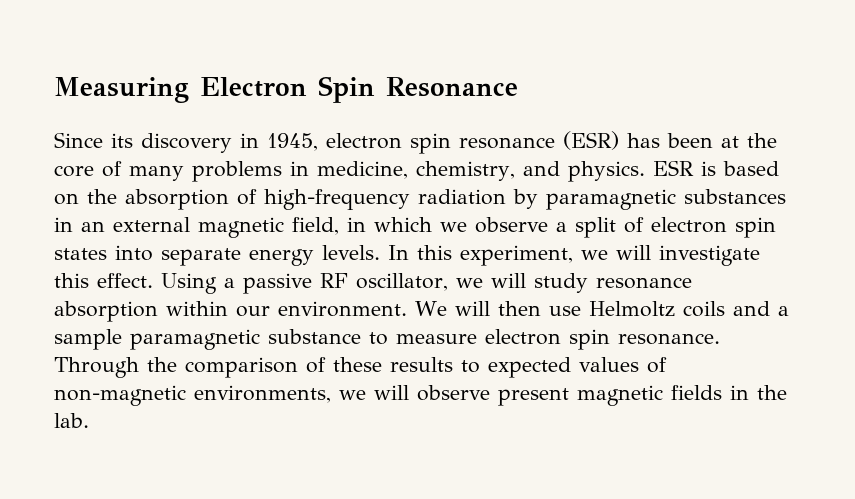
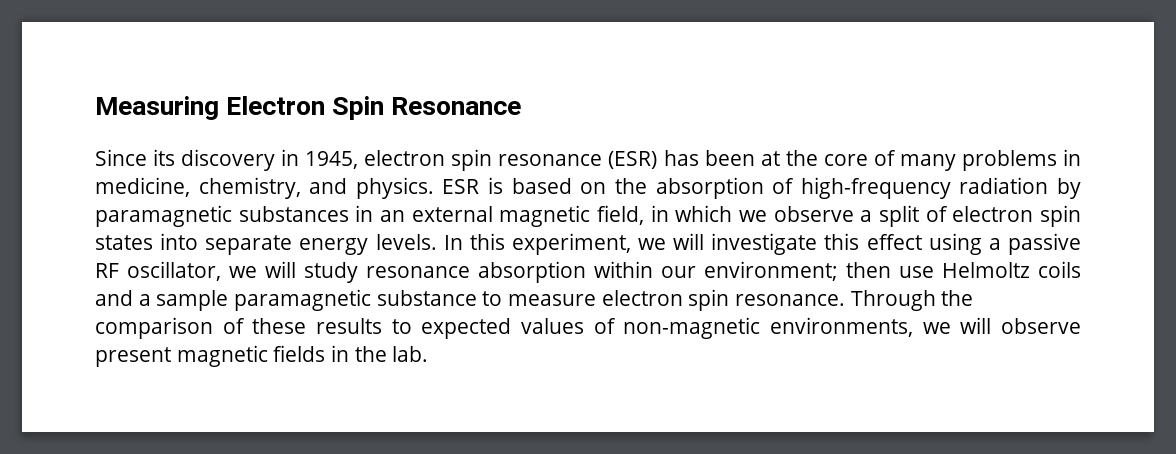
[97,273,217,294] effect. Using -> [866,233,982,255] effect using
[278,301,490,317] environment. We will -> [704,261,838,281] environment;

